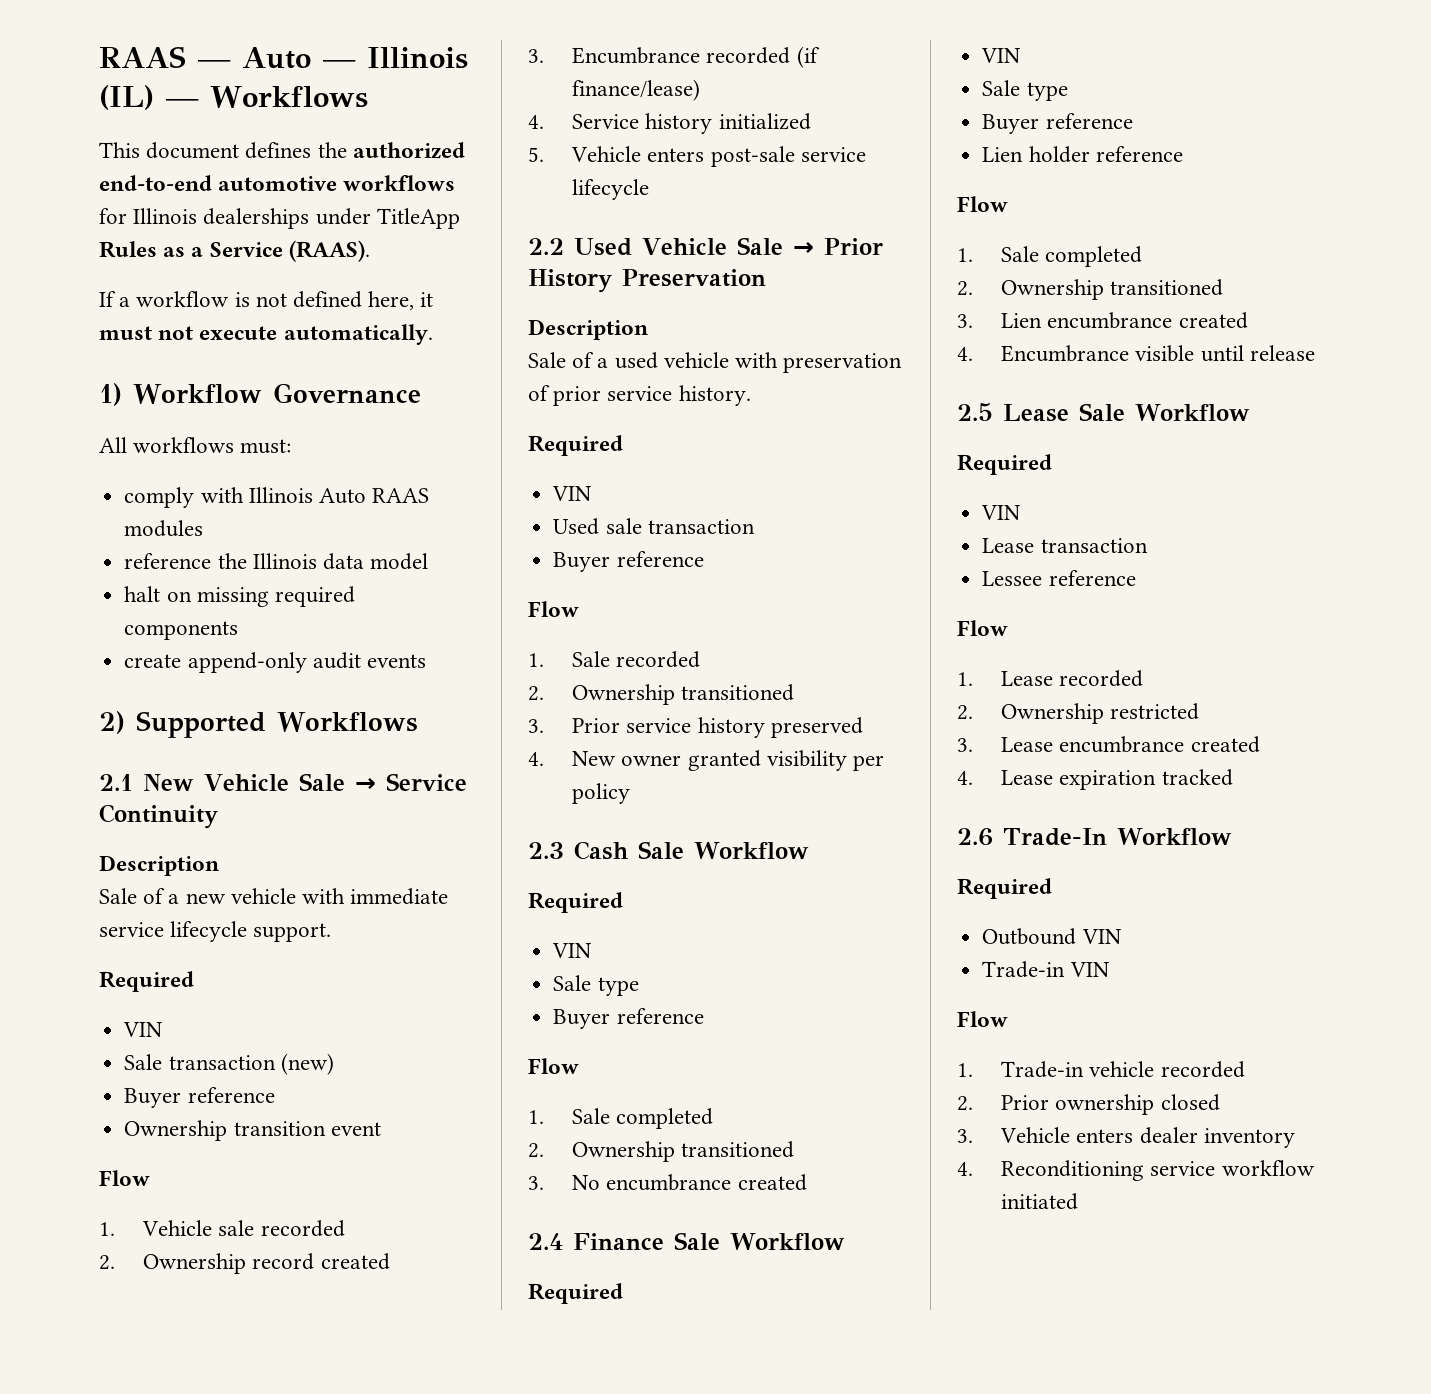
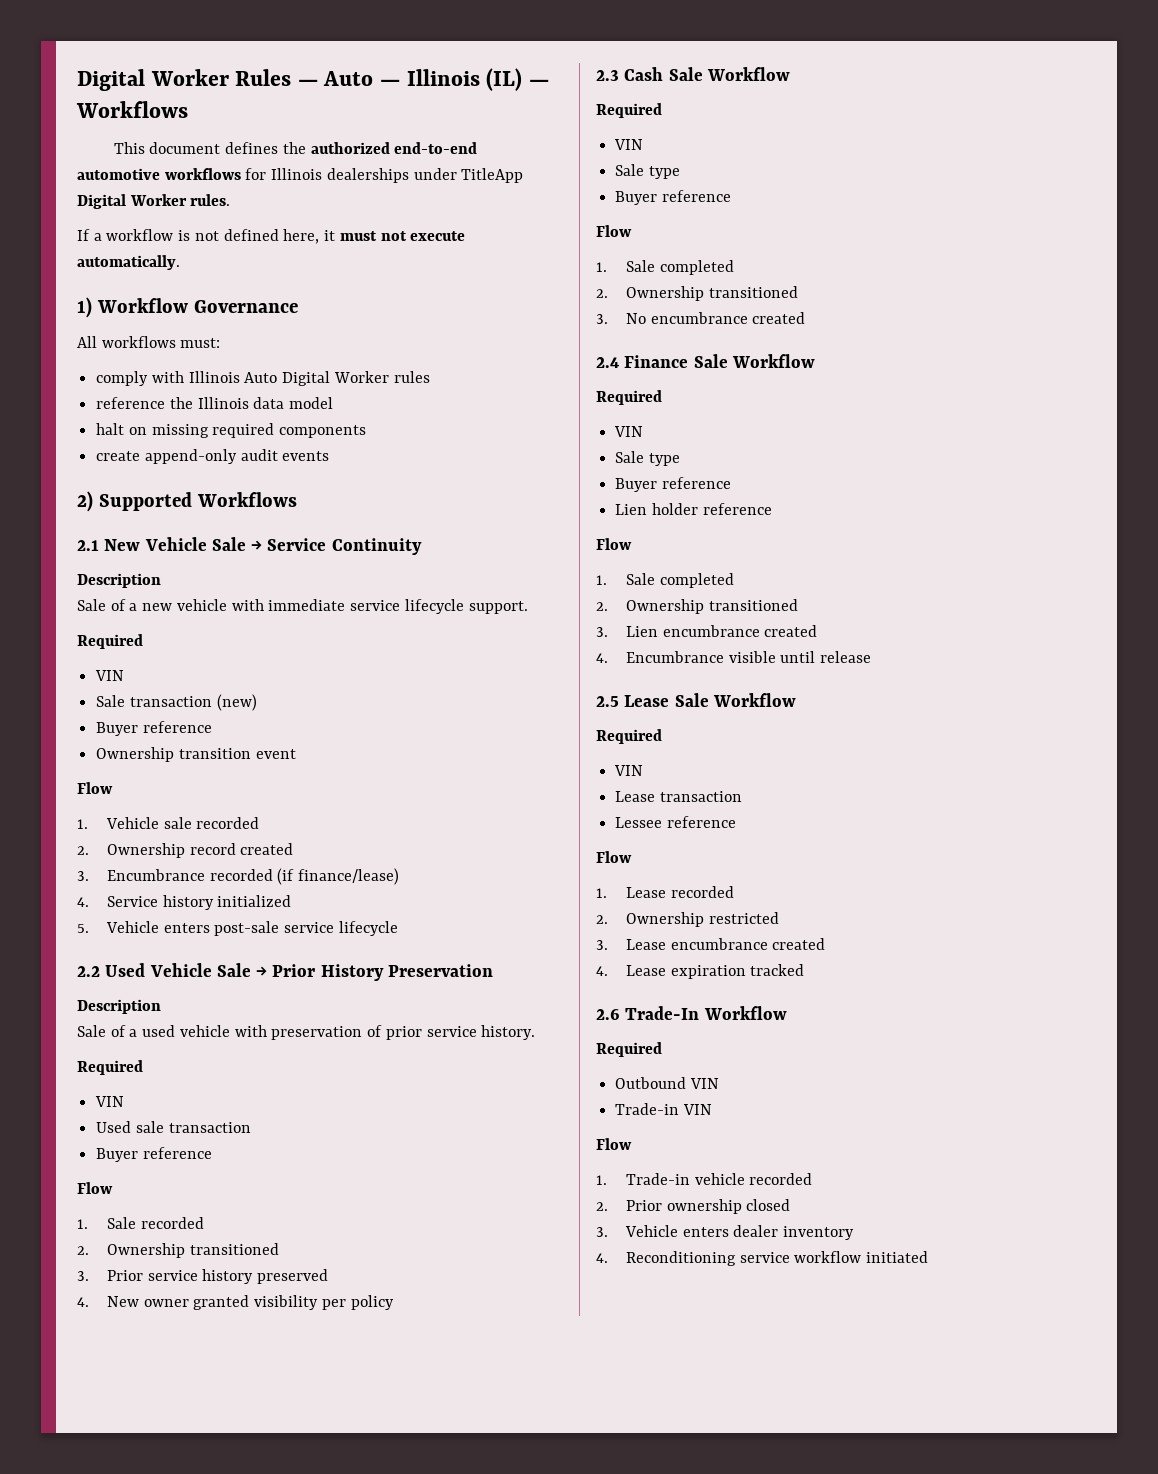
[99,46,186,68] RAAS -> [77,69,292,91] Digital Worker Rules
[99,240,370,262] Rules as a Service (RAAS). -> [77,194,231,209] Digital Worker rules.
[372,488,430,503] [124,520,204,537] RAAS modules -> [282,371,430,386] Digital Worker rules

